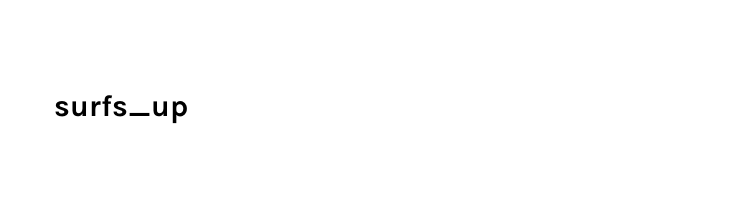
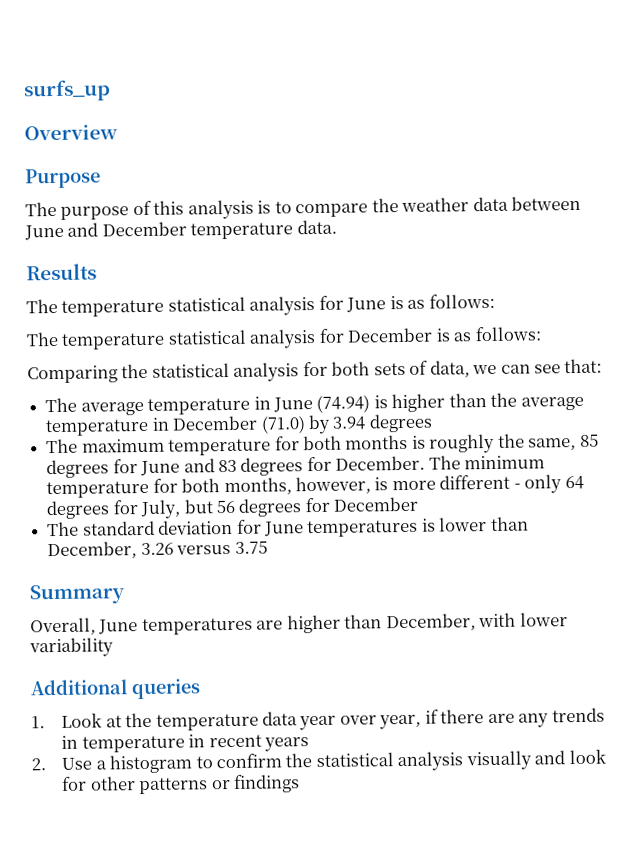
(188, 109) none -> [24,124,118,141] [24,168,101,189] [25,195,582,220] [24,219,337,241] [26,263,97,281] [26,293,495,317] [26,326,541,350] [27,358,603,384] [45,392,584,416] [45,413,433,437] [46,433,599,456] [46,455,546,479] [46,474,584,499] [46,496,419,520] [47,516,529,538] [47,540,268,560] [29,584,125,605] [30,612,568,636] [29,637,114,658] [30,678,201,700] [31,707,605,731] [61,734,309,753] [31,749,606,774] [61,774,300,795] // Overview // Purpose // The purpose of this analysis is to compare the weather data between June and December temperature data. // Results // The temperature statistical analysis for June is as follows: // The temperature statistical analysis for December is as follows: // Comparing the statistical analysis for both sets of data, we can see that: // The average temperature in June (74.94) is higher than the average temperature in December (71.0) by 3.94 degrees // The maximum temperature for both months is roughly the same, 85 degrees for June and 83 degrees for December. The minimum temperature for both months, however, is more different - only 64 degrees for July, but 56 degrees for December // The standard deviation for June temperatures is lower than December, 3.26 versus 3.75 // Summary // Overall, June temperatures are higher than December, with lower variability // Additional queries // 1. Look at the temperature data year over year, if there are any trends in temperature in recent years // 2. Use a histogram to confirm the statistical analysis visually and look for other patterns or findings

